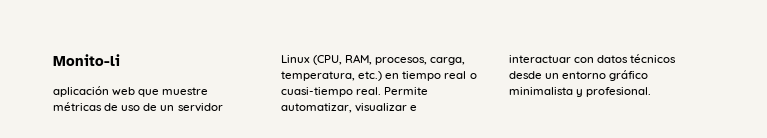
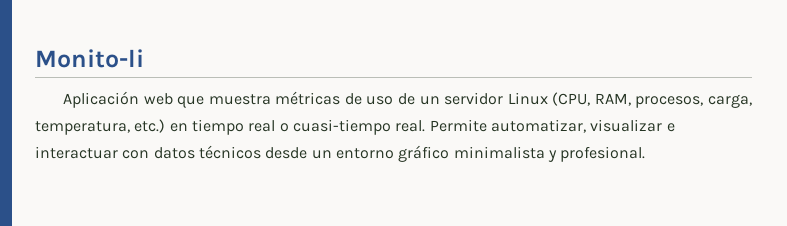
[53,86,109,97] aplicación -> [62,91,139,108] Aplicación
[162,87,209,95] muestre -> [208,94,271,105] muestra

